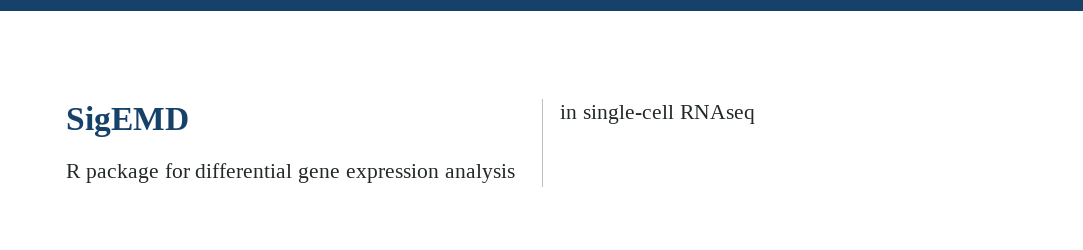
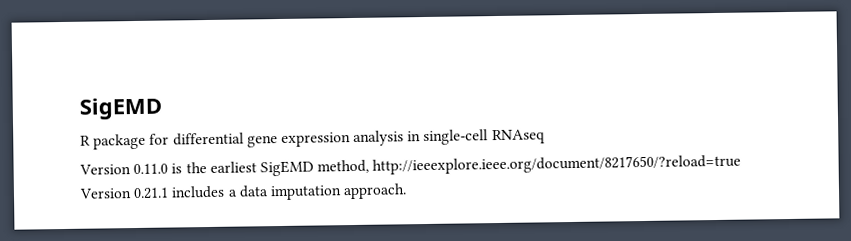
(755, 114) none -> [79,154,742,177] [79,183,408,201] // Version 0.11.0 is the earliest SigEMD method, http://ieeexplore.ieee.org/document/8217650/?reload=true // Version 0.21.1 includes a data imputation approach.

